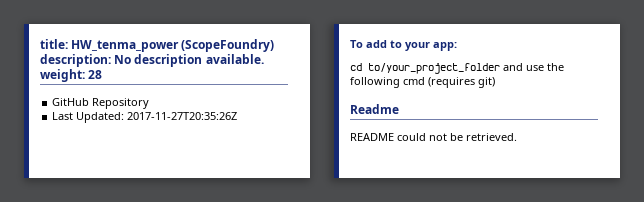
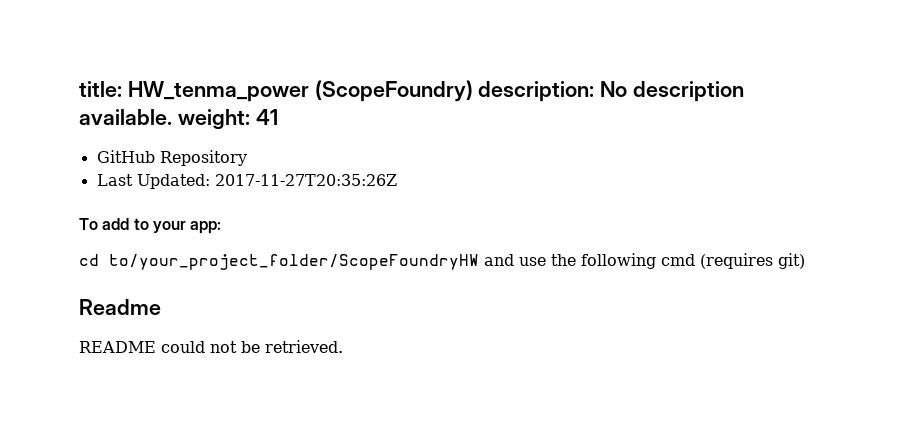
[88,70,103,79] 28 -> [255,109,278,125] 41
[368,63,500,74] to/your_project_folder -> [109,254,479,270] to/your_project_folder/ScopeFoundryHW

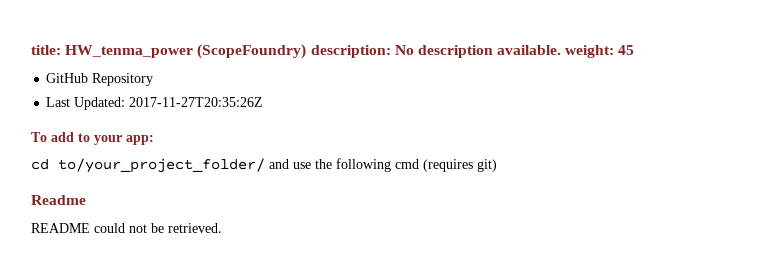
[255,109,278,125] 41 -> [618,45,635,55] 45
[109,254,479,270] to/your_project_folder/ScopeFoundryHW -> [58,158,265,173] to/your_project_folder/

